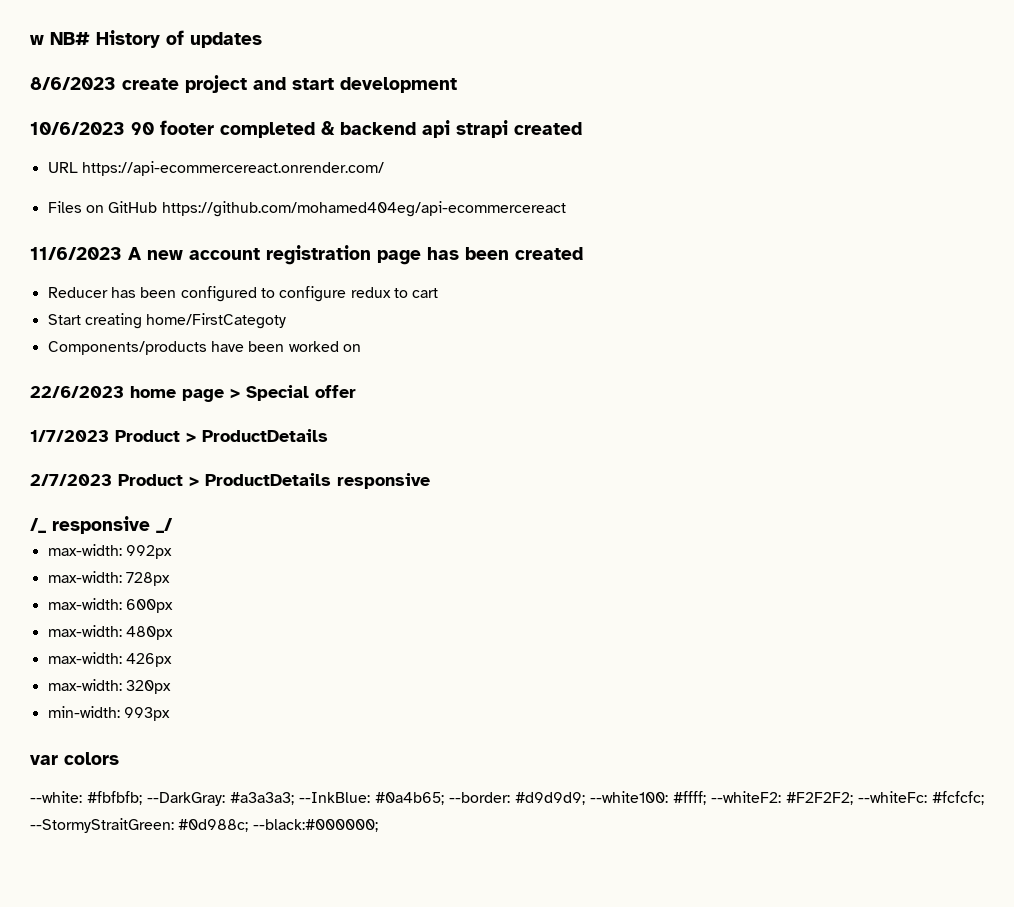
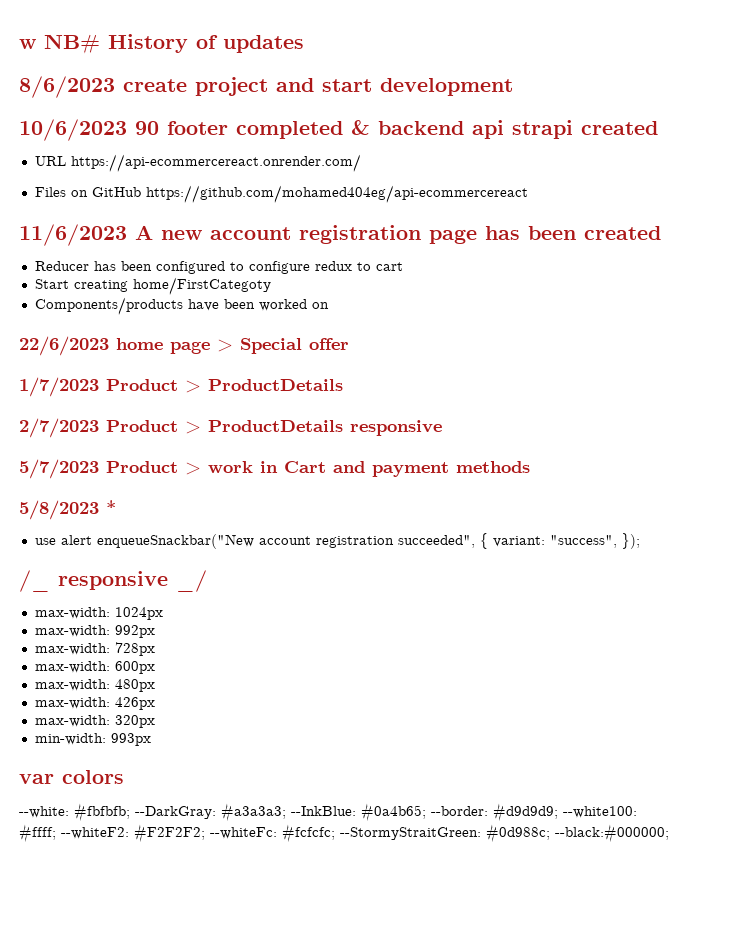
(430, 481) none -> [19,459,530,479] [19,500,116,520] [34,533,640,549] // 5/7/2023 Product > work in Cart and payment methods // 5/8/2023 * // use alert enqueueSnackbar("New account registration succeeded", { variant: "success", });
(173, 525) none -> [34,607,163,620] // max-width: 1024px

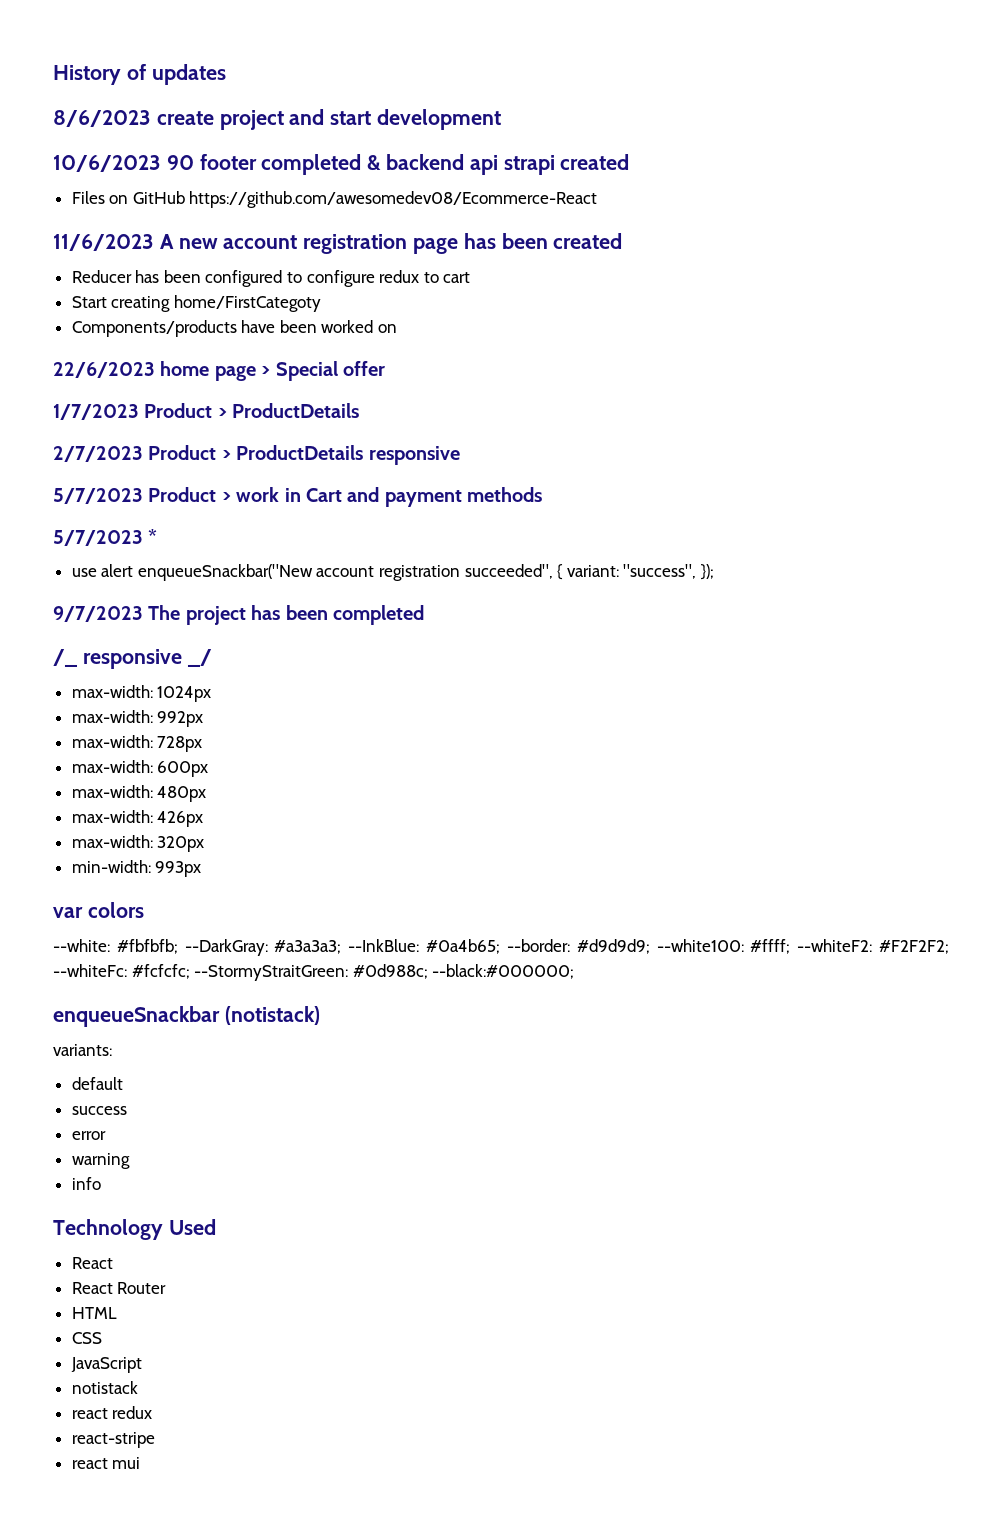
[19,34,100,54] w NB# -> (53, 75) none
[34,154,361,172] // URL https://api-ecommercereact.onrender.com/ -> (630, 162) none
[145,185,528,203] https://github.com/mohamed404eg/api-ecommercereact -> [189,191,598,208] https://github.com/awesomedev08/Ecommerce-React
[19,500,99,520] 5/8/2023 -> [53,530,143,546] 5/7/2023
(640, 541) none -> [53,605,424,625] // 9/7/2023 The project has been completed
(669, 833) none -> [53,1006,320,1027] [53,1044,112,1056] [71,1077,123,1090] [71,1106,127,1115] [71,1131,106,1140] [71,1153,130,1169] [71,1177,101,1190] [53,1219,216,1240] [71,1257,113,1269] [71,1282,167,1294] [71,1307,117,1319] [71,1332,102,1344] [70,1357,142,1373] [71,1381,138,1394] [71,1406,153,1419] [71,1432,155,1448] [71,1457,141,1469] // enqueueSnackbar (notistack) // variants: // default // success // error // warning // info // Technology Used // React // React Router // HTML // CSS // JavaScript // notistack // react redux // react-stripe // react mui

